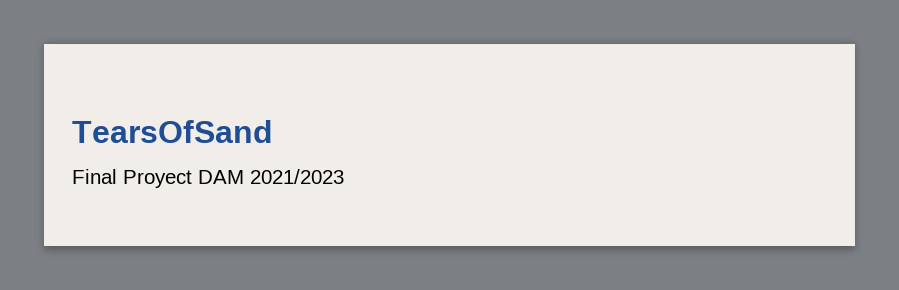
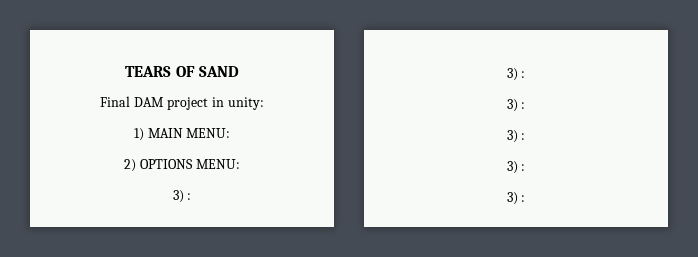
[72,120,273,143] [72,169,344,188] TearsOfSand // Final Proyect DAM 2021/2023 -> [125,66,239,77] [100,96,264,110] [133,128,231,141] [124,159,240,172] [172,190,192,203] [506,68,526,81] [506,99,526,112] [506,130,526,143] [506,161,526,174] [506,192,526,205] TEARS OF SAND // Final DAM project in unity: // 1) MAIN MENU: // 2) OPTIONS MENU: // 3) : // 3) : // 3) : // 3) : // 3) : // 3) :

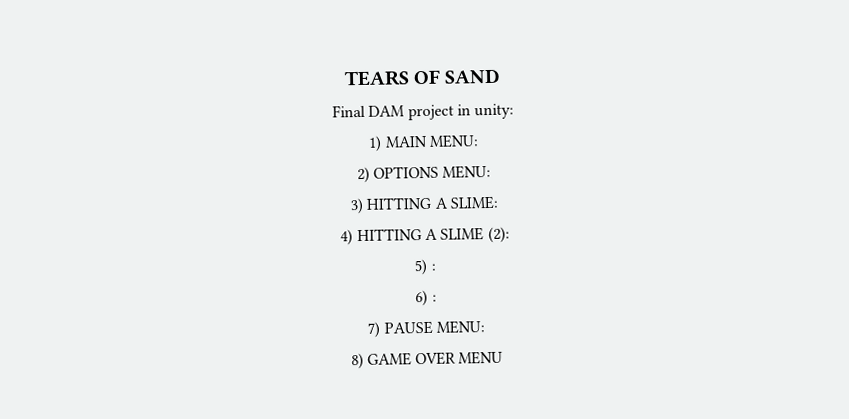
[187,193,192,200] [506,68,526,81] [506,99,526,112] [506,130,526,143] [506,161,526,174] [506,192,526,205] : // 3) : // 3) : // 3) : // 3) : // 3) : -> [366,195,498,210] [340,226,510,246] [414,258,436,276] [415,289,437,307] [367,320,485,338] [350,350,504,370] HITTING A SLIME: // 4) HITTING A SLIME (2): // 5) : // 6) : // 7) PAUSE MENU: // 8) GAME OVER MENU

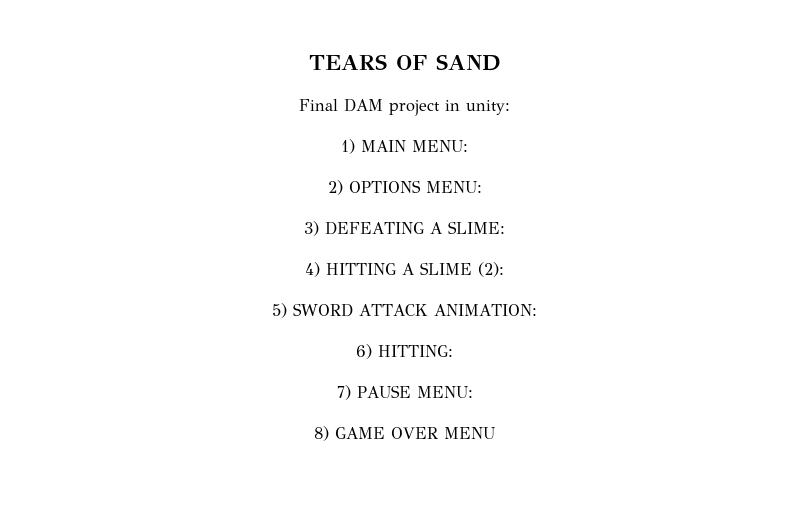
[366,196,432,210] HITTING -> [325,221,425,235] DEFEATING
[430,263,436,271] : -> [293,303,537,317] SWORD ATTACK ANIMATION:
[431,294,437,302] : -> [378,345,453,357] HITTING:

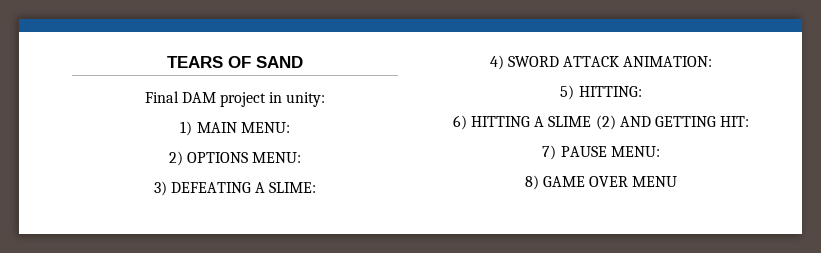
[326,262,504,277] [272,303,288,318] HITTING A SLIME (2): // 5) -> (504, 62) none
(537, 310) none -> [560,85,642,100] // 5) HITTING:
[378,345,453,357] HITTING: -> [471,115,750,130] HITTING A SLIME (2) AND GETTING HIT:

